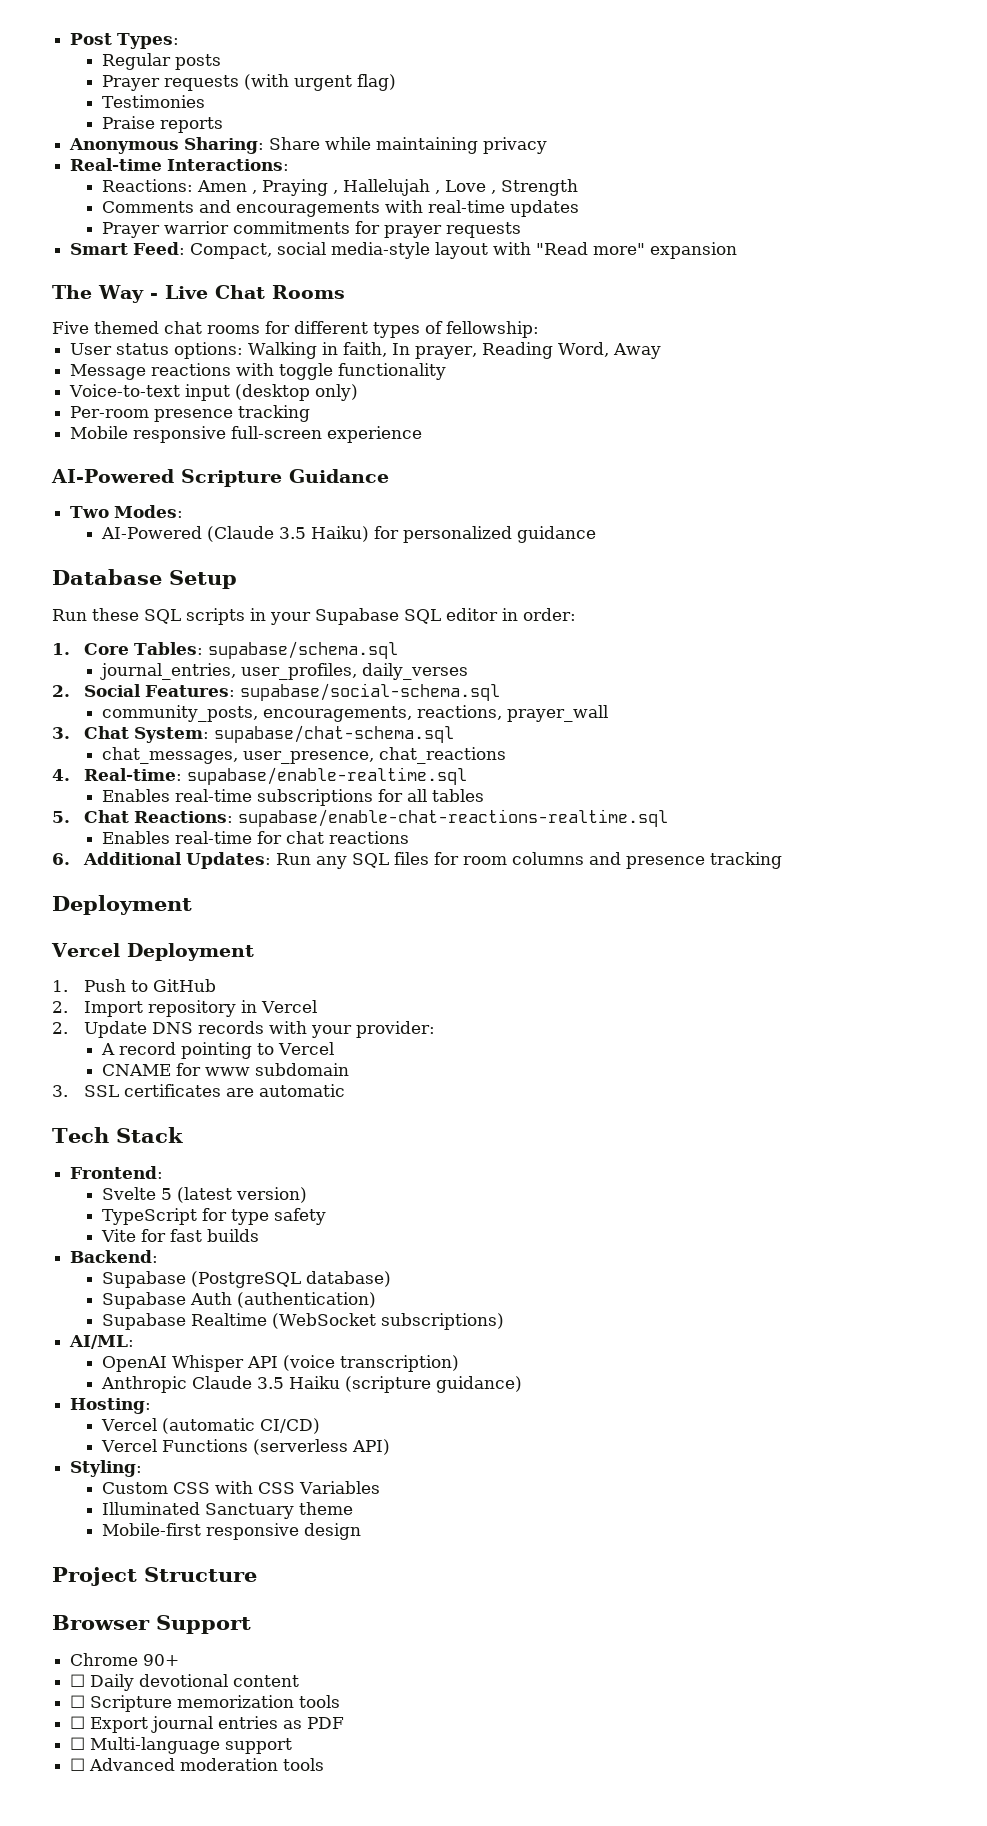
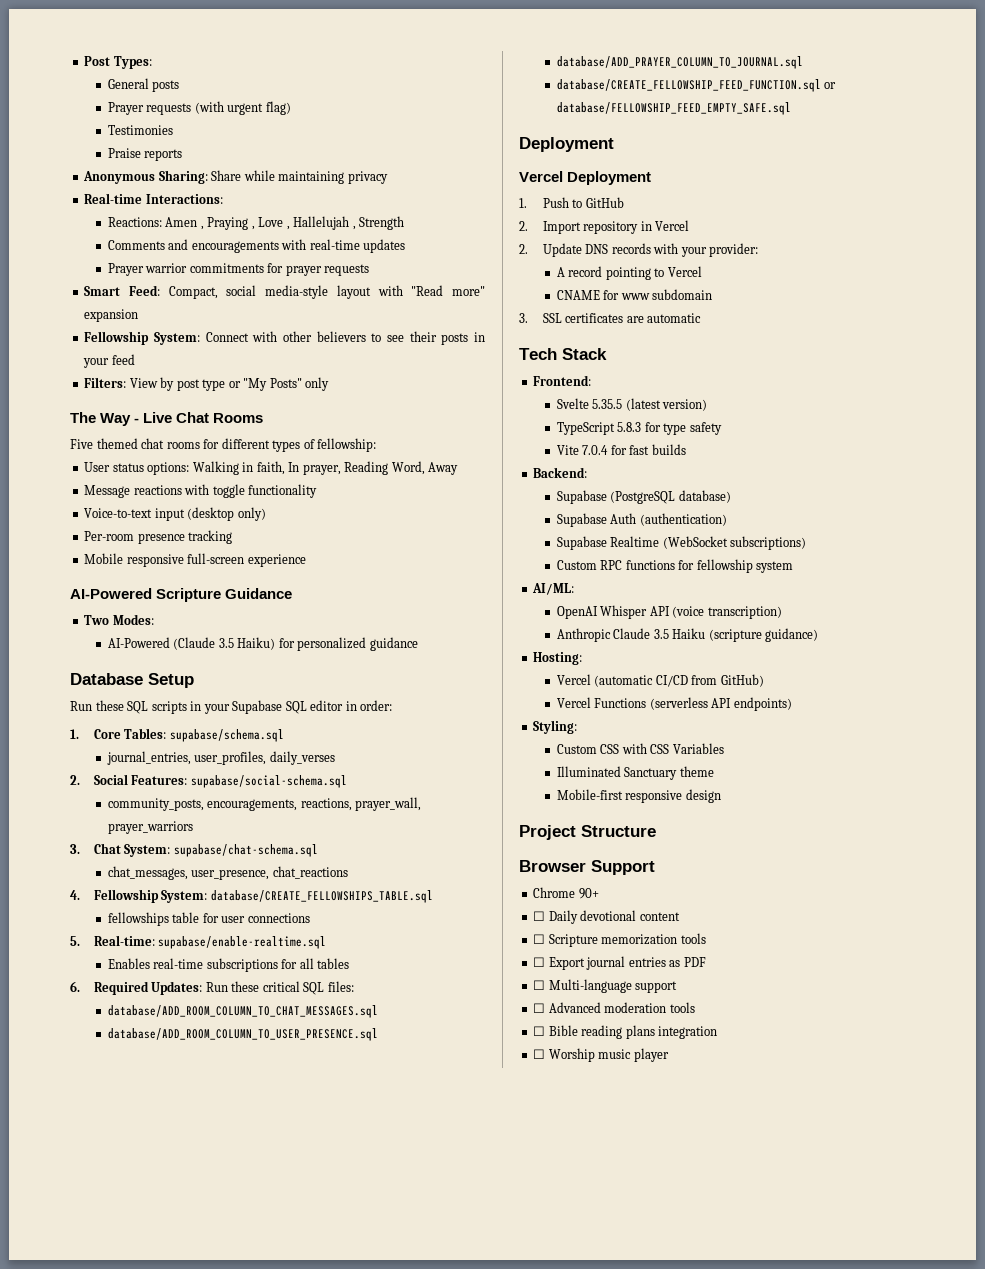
[101,53,171,70] Regular -> [107,78,149,89] General
[342,179,486,196] Hallelujah , Love -> [258,216,350,230] Love , Hallelujah
(738, 250) none -> [84,331,486,345] [83,354,135,368] [84,377,330,391] // Fellowship System: Connect with other believers to see their posts in your feed // Filters: View by post type or "My Posts" only
[506,705,608,722] prayer_wall -> [355,797,422,811] [107,821,193,834] prayer_wall, prayer_warriors
(70, 775) none -> [93,889,433,903] [107,912,310,926] [70,936,80,946] Fellowship System: database/CREATE_FELLOWSHIPS_TABLE.sql // fellowships table for user connections // 5.
[52,809,668,827] [101,831,409,844] [52,852,782,869] 5. Chat Reactions: supabase/enable-chat-reactions-realtime.sql // Enables real-time for chat reactions // 6. Additional Updates: Run any SQL files for room columns and presence tracking -> [70,981,354,995] [107,1005,378,1018] [107,1028,378,1041] [556,56,803,69] [556,79,837,92] [556,102,791,115] 6. Required Updates: Run these critical SQL files: // database/ADD_ROOM_COLUMN_TO_CHAT_MESSAGES.sql // database/ADD_ROOM_COLUMN_TO_USER_PRESENCE.sql // database/ADD_PRAYER_COLUMN_TO_JOURNAL.sql // database/CREATE_FELLOWSHIP_FEED_FUNCTION.sql or database/FELLOWSHIP_FEED_EMPTY_SAFE.sql
[160,1188,172,1200] 5 -> [592,399,623,409] 5.35.5
(197, 1216) none -> [617,422,642,432] 5.8.3
(136, 1235) none -> [582,445,609,455] 7.0.4
(504, 1321) none -> [556,559,794,573] // Custom RPC functions for fellowship system
[259,1418,320,1434] CI/CD) -> [655,674,764,687] CI/CD from GitHub)
[351,1439,390,1455] API) -> [711,697,792,711] API endpoints)
(325, 1764) none -> [533,1025,718,1039] [533,1048,669,1062] // ☐ Bible reading plans integration // ☐ Worship music player

